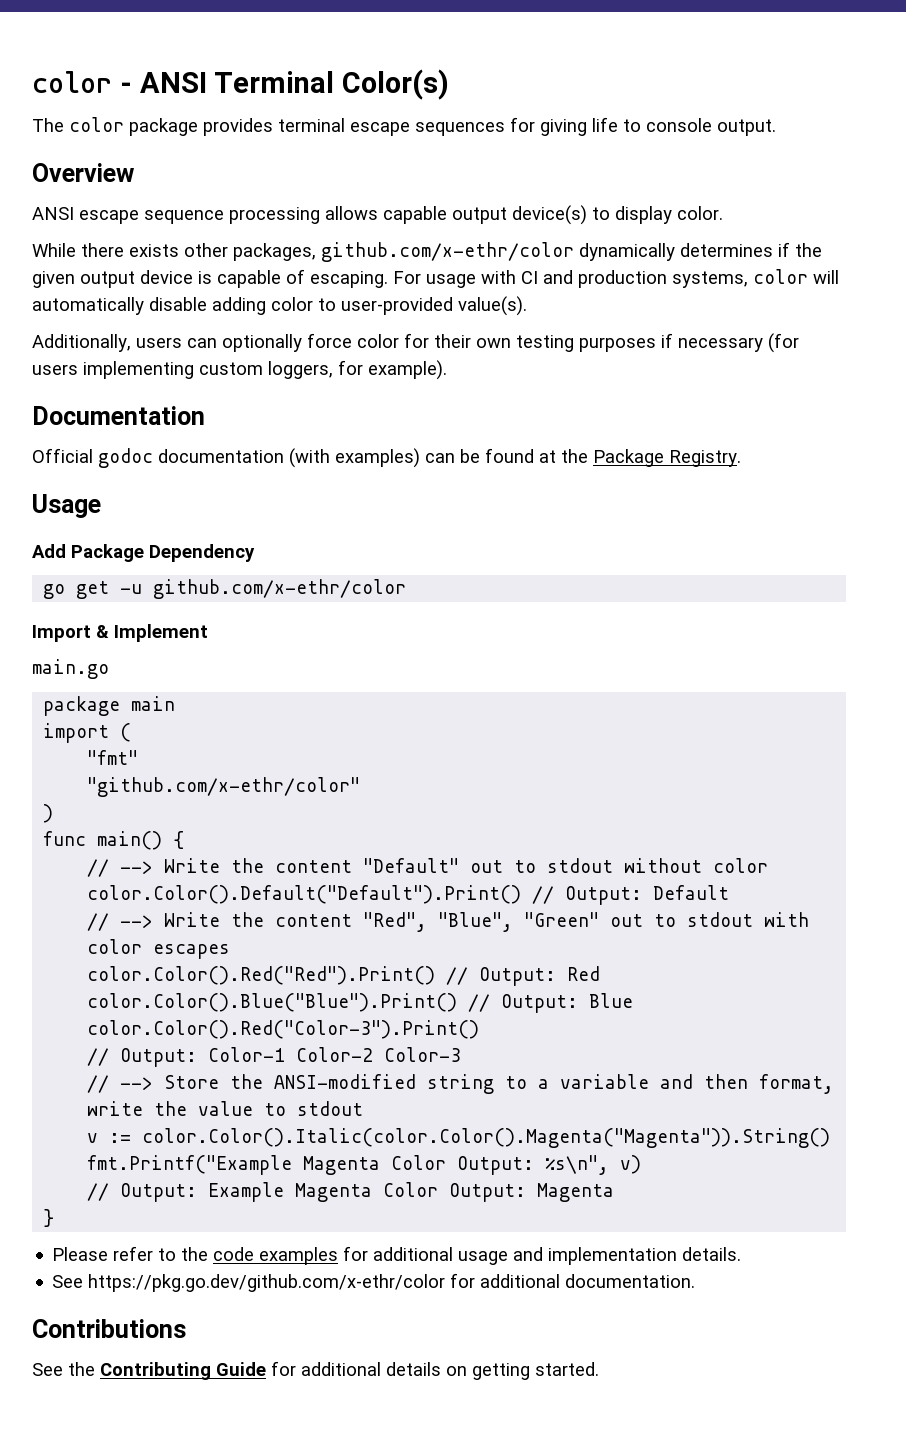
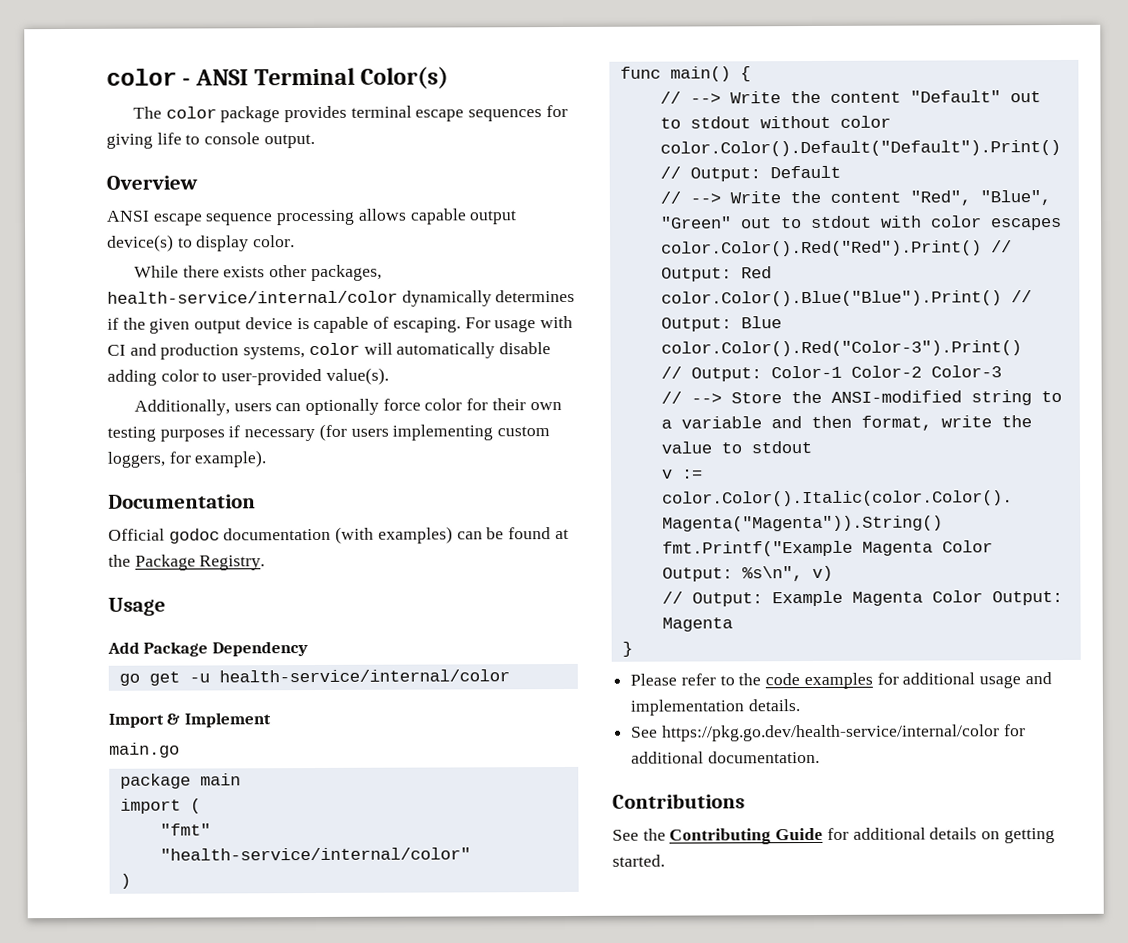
[321,242,574,262] github.com/x-ethr/color -> [107,290,398,304] health-service/internal/color
[153,579,407,599] github.com/x-ethr/color -> [218,669,510,683] health-service/internal/color
[87,777,361,797] "github.com/x-ethr/color" -> [159,847,471,861] "health-service/internal/color"
[88,1274,446,1292] https://pkg.go.dev/github.com/x-ethr/color -> [661,724,1000,742] https://pkg.go.dev/health-service/internal/color

